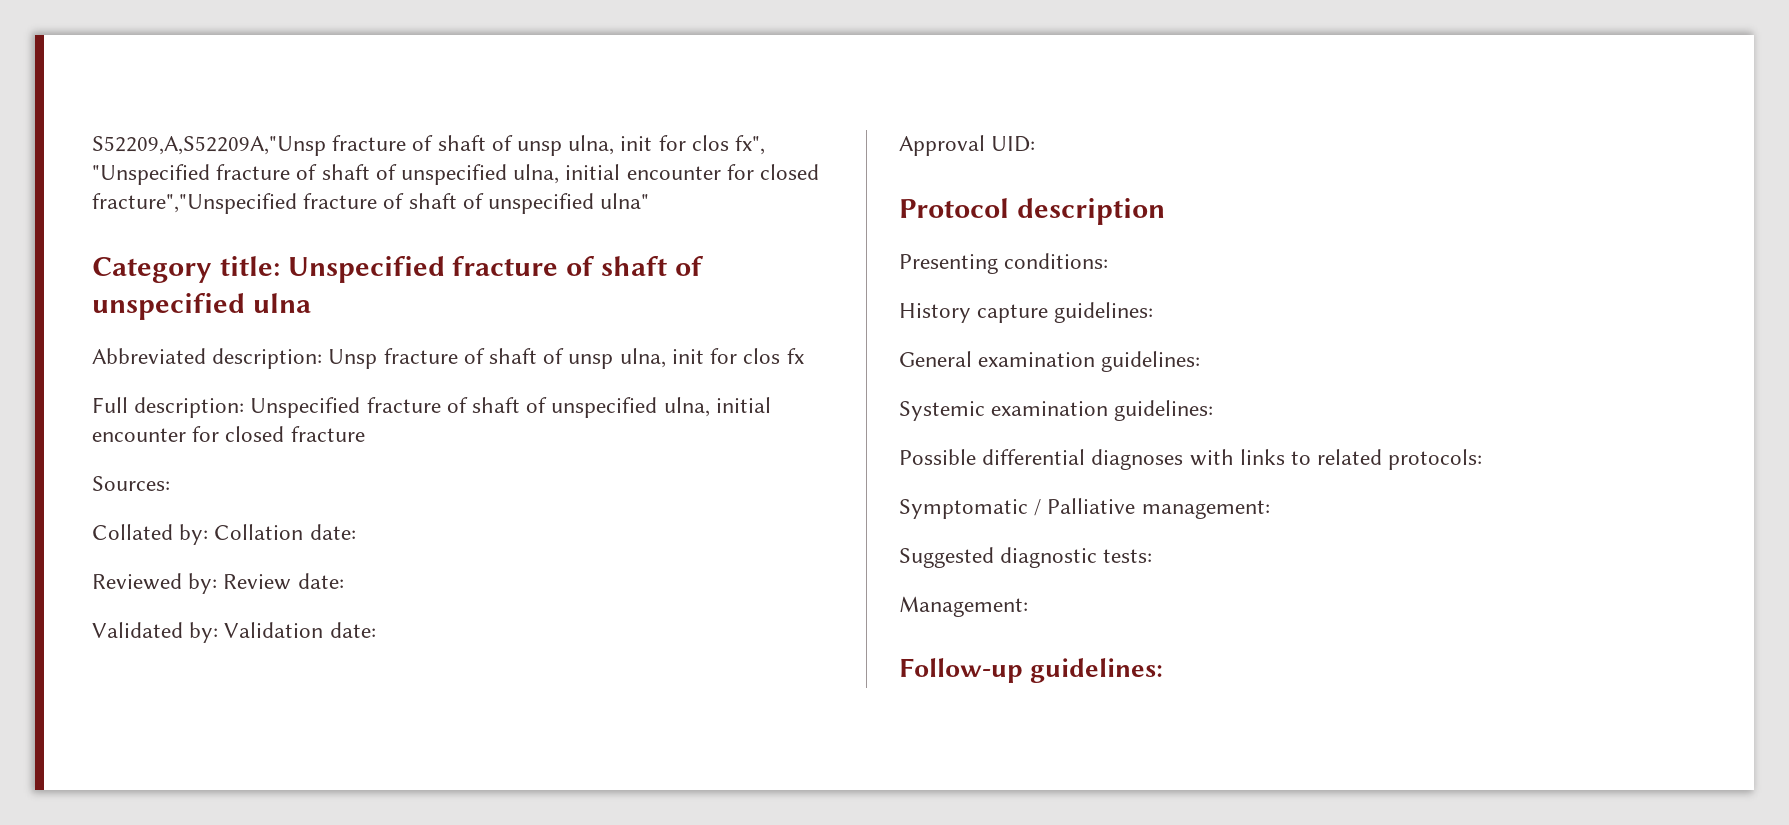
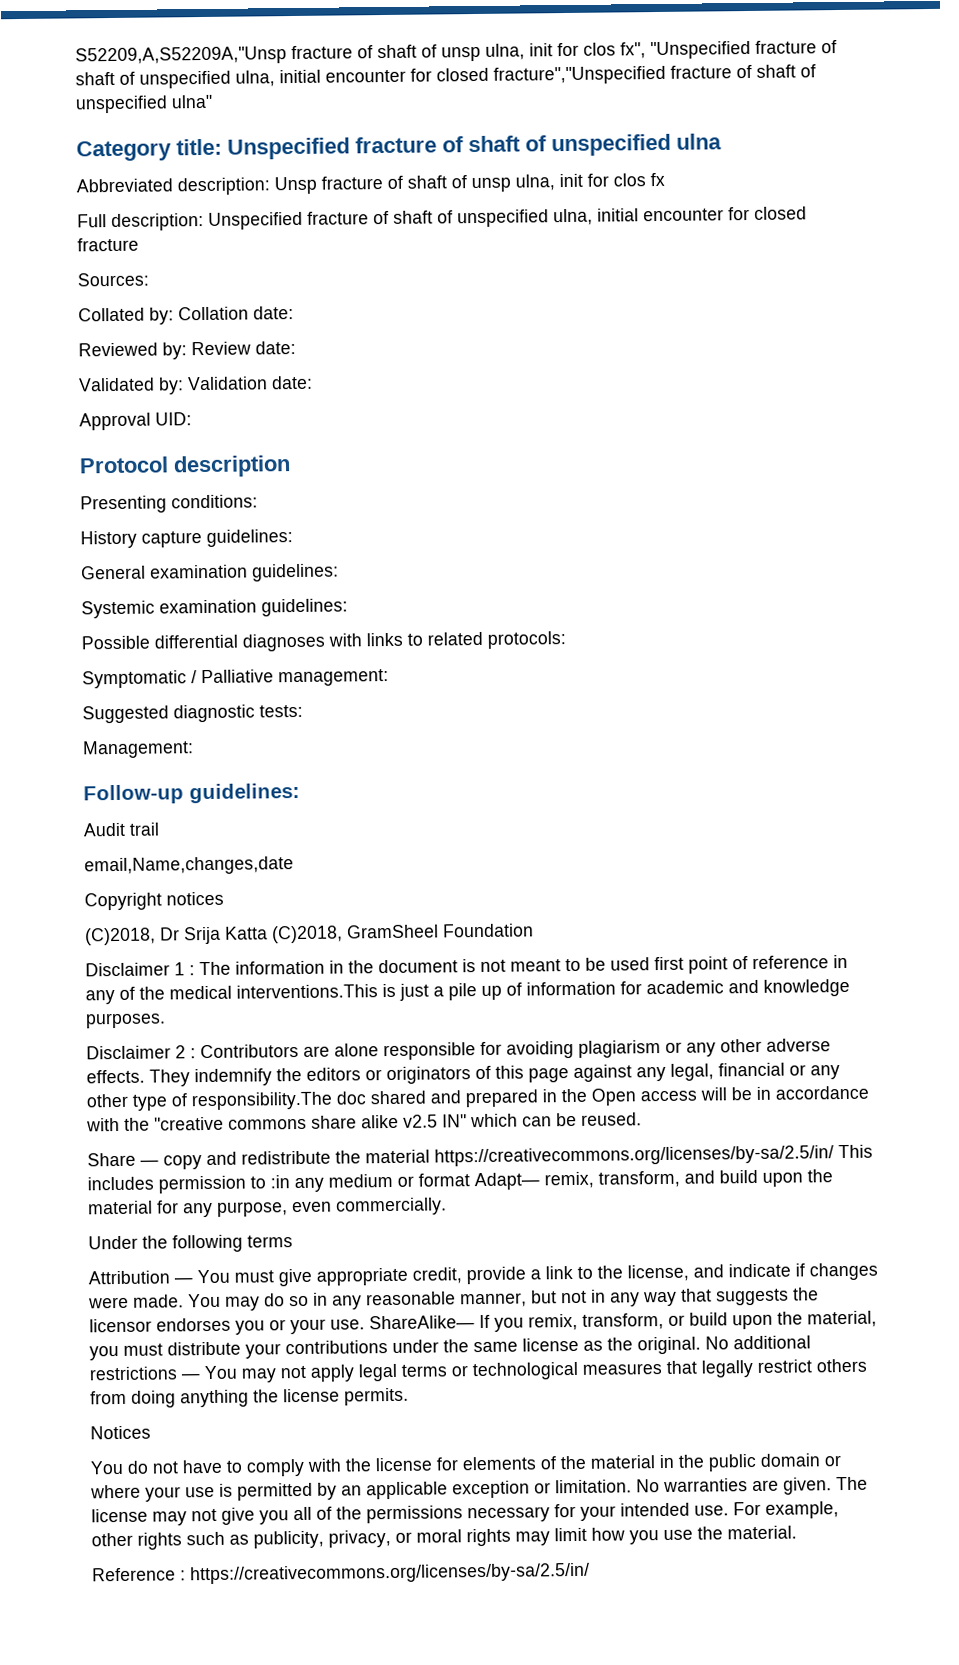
(1164, 670) none -> [83,822,160,837] [84,856,294,876] [84,891,224,911] [85,923,534,946] [85,954,848,977] [85,978,850,1005] [85,1012,166,1029] [86,1038,831,1061] [86,1062,840,1087] [86,1085,869,1111] [86,1112,642,1132] [87,1144,873,1170] [87,1169,833,1194] [88,1197,447,1218] [88,1234,293,1253] [88,1262,878,1287] [88,1287,819,1311] [89,1310,877,1335] [89,1335,811,1361] [89,1358,867,1383] [90,1387,409,1408] [90,1425,151,1440] [90,1453,841,1477] [90,1476,868,1502] [91,1501,839,1526] [91,1525,797,1550] [92,1562,590,1585] // Audit trail // email,Name,changes,date // Copyright notices // (C)2018, Dr Srija Katta (C)2018, GramSheel Foundation // Disclaimer 1 : The information in the document is not meant to be used first point of reference in any of the medical interventions.This is just a pile up of information for academic and knowledge purposes. // Disclaimer 2 : Contributors are alone responsible for avoiding plagiarism or any other adverse effects. They indemnify the editors or originators of this page against any legal, financial or any other type of responsibility.The doc shared and prepared in the Open access will be in accordance with the "creative commons share alike v2.5 IN" which can be reused. // Share — copy and redistribute the material https://creativecommons.org/licenses/by-sa/2.5/in/ This includes permission to :in any medium or format Adapt— remix, transform, and build upon the material for any purpose, even commercially. // Under the following terms // Attribution — You must give appropriate credit, provide a link to the license, and indicate if changes were made. You may do so in any reasonable manner, but not in any way that suggests the licensor endorses you or your use. ShareAlike— If you remix, transform, or build upon the material, you must distribute your contributions under the same license as the original. No additional restrictions — You may not apply legal terms or technological measures that legally restrict others from doing anything the license permits. // Notices // You do not have to comply with the license for elements of the material in the public domain or where your use is permitted by an applicable exception or limitation. No warranties are given. The license may not give you all of the permissions necessary for your intended use. For example, other rights such as publicity, privacy, or moral rights may limit how you use the material. // Reference : https://creativecommons.org/licenses/by-sa/2.5/in/

